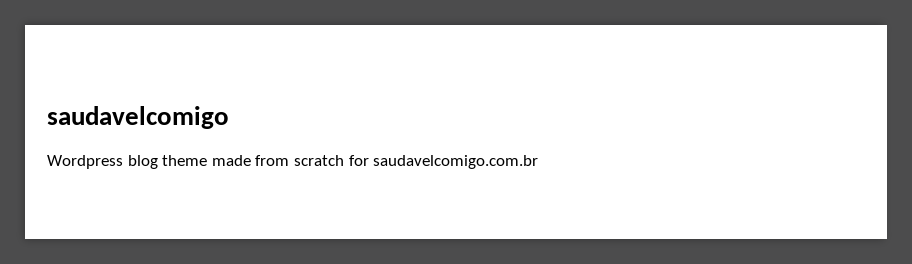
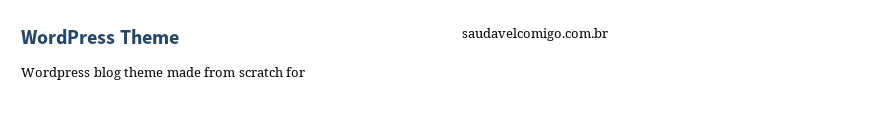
[47,106,229,129] saudavelcomigo -> [21,29,180,45] WordPress Theme

